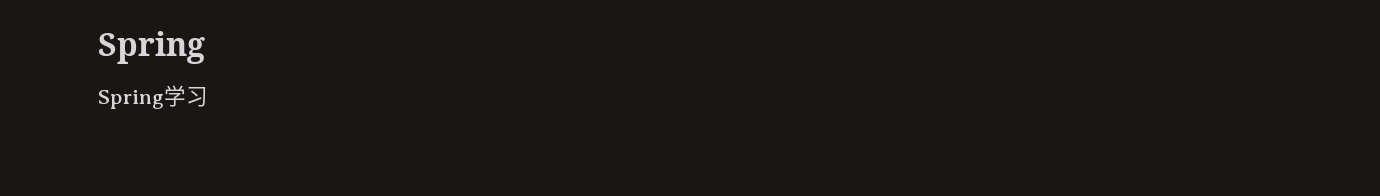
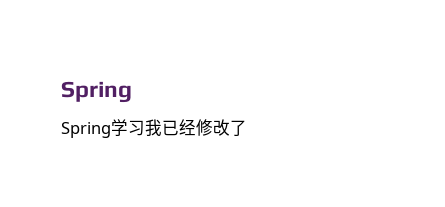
(208, 97) none -> [145,119,247,136] 我已经修改了

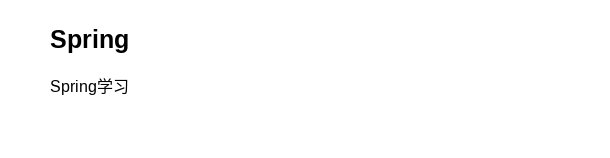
[145,119,247,136] 我已经修改了 -> (129, 87) none

